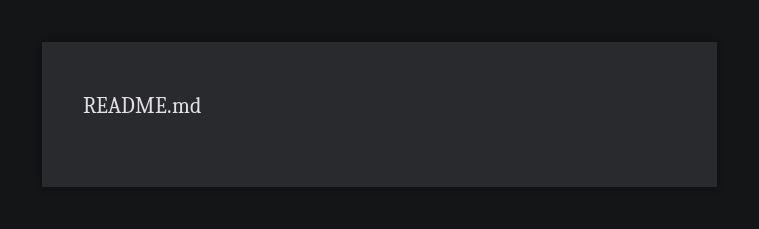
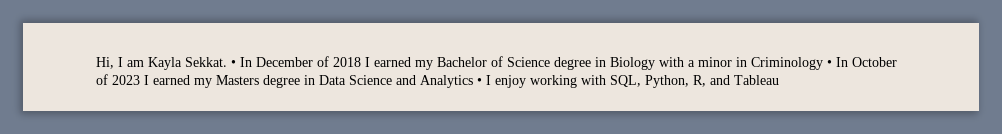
[83,97,201,113] README.md -> [96,56,897,70] [96,74,779,88] Hi, I am Kayla Sekkat. • In December of 2018 I earned my Bachelor of Science degree in Biology with a minor in Criminology • In October of 2023 I earned my Masters degree in Data Science and Analytics • I enjoy working with SQL, Python, R, and Tableau

